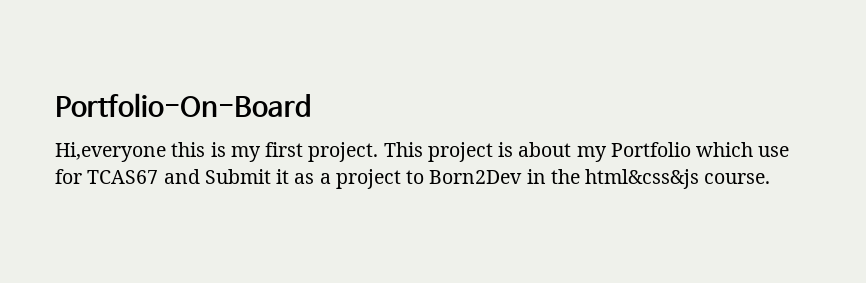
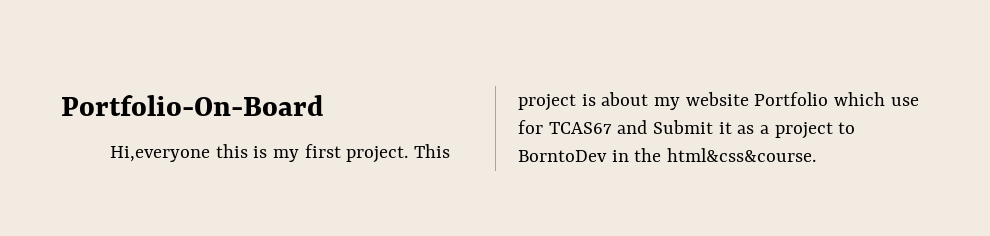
(607, 154) none -> [685,92,749,106] website
[429,170,523,184] Born2Dev -> [518,150,607,162] BorntoDev
[585,169,771,189] html&css&js course. -> [667,148,817,162] html&css&course.

